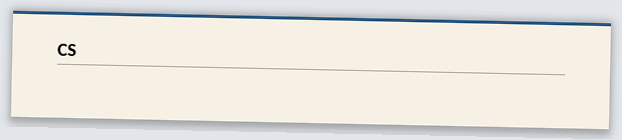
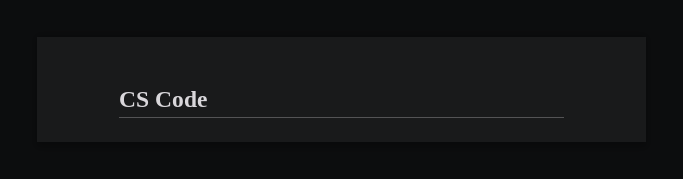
(77, 50) none -> [155,91,208,107] Code

